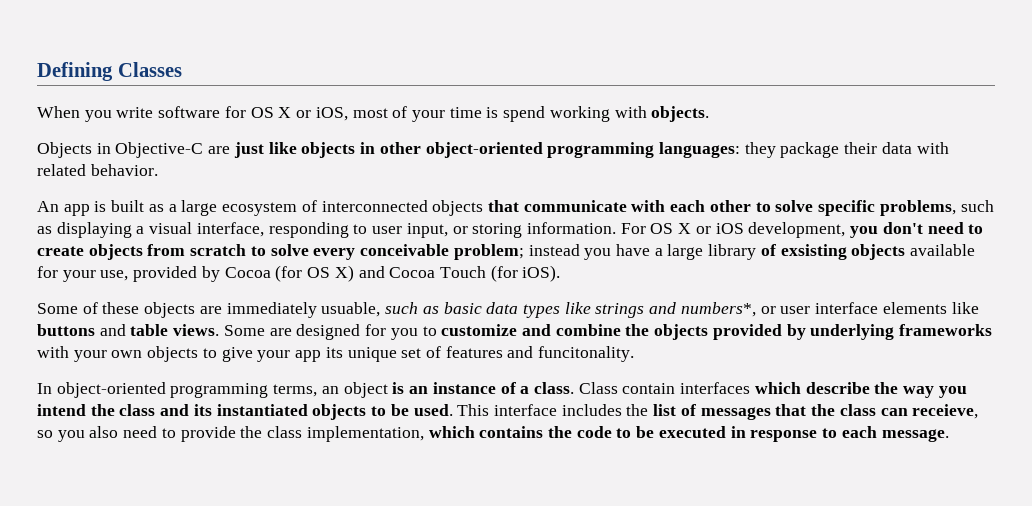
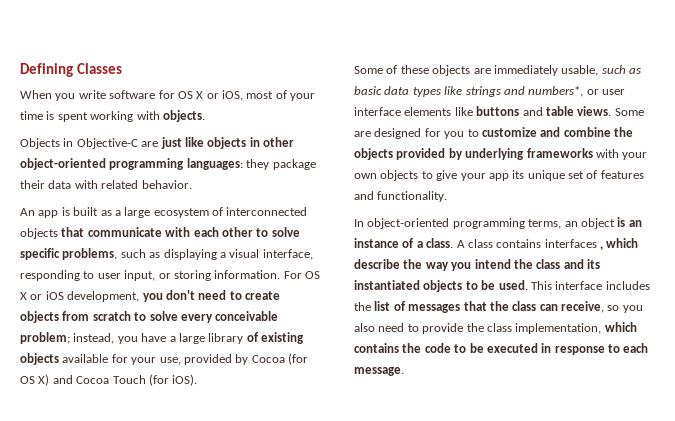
[503,106,546,122] spend -> [57,112,88,122] spent
[528,244,580,256] instead -> [73,333,115,344] instead,
[780,244,847,260] exsisting -> [261,332,304,344] existing
[321,302,381,317] usuable, -> [561,65,599,76] usable,
[538,346,635,362] funcitonality. -> [377,191,448,202] functionality.
[578,382,751,394] Class contain interfaces -> [456,239,603,250] A class contains interfaces ,
[912,404,979,419] receieve, -> [561,301,604,313] receive,

